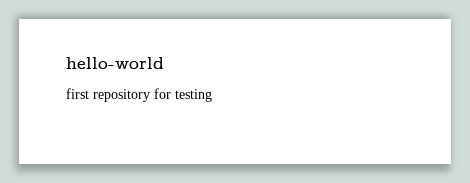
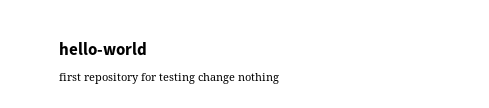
(212, 95) none -> [198,73,279,84] change nothing

